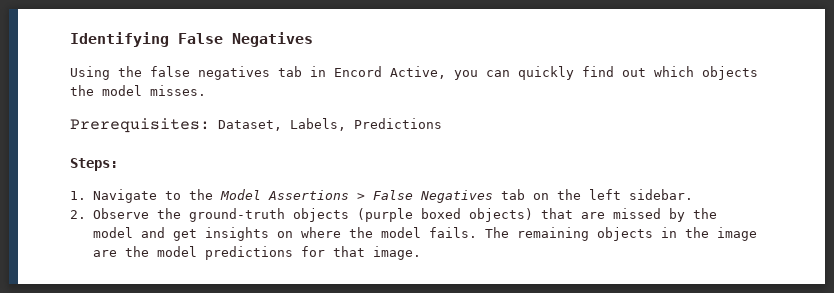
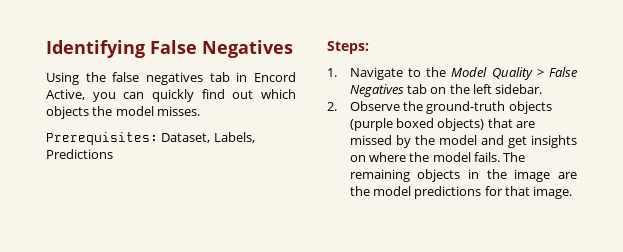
[267,190,349,200] Assertions -> [491,67,533,80] Quality

